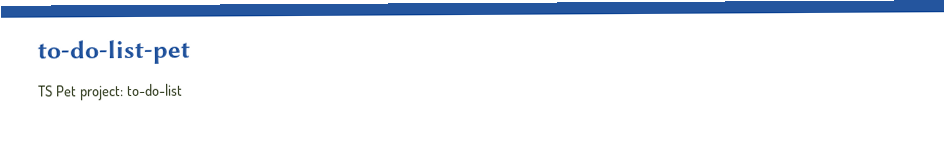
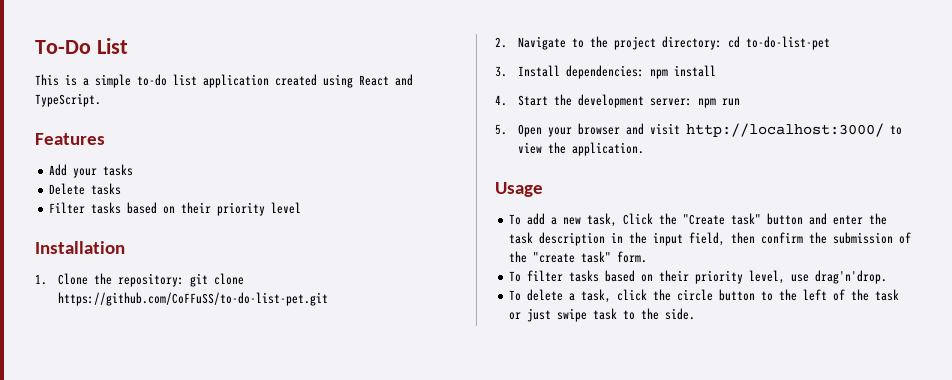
[37,39,190,65] [38,83,183,101] to-do-list-pet // TS Pet project: to-do-list -> [35,38,128,54] [35,74,413,88] [35,93,101,107] [35,133,105,145] [49,164,134,178] [49,183,122,195] [49,202,302,216] [35,241,125,254] [35,273,245,287] [58,292,329,306] [495,36,831,50] [495,65,717,79] [495,94,741,108] [495,123,903,137] [518,142,645,156] [495,182,543,197] [509,213,888,227] [509,232,912,246] [509,251,648,263] [509,270,888,284] [509,289,900,303] [509,308,696,322] To-Do List // This is a simple to-do list application created using React and TypeScript. // Features // Add your tasks // Delete tasks // Filter tasks based on their priority level // Installation // 1. Clone the repository: git clone https://github.com/CoFFuSS/to-do-list-pet.git // 2. Navigate to the project directory: cd to-do-list-pet // 3. Install dependencies: npm install // 4. Start the development server: npm run // 5. Open your browser and visit http://localhost:3000/ to view the application. // Usage // To add a new task, Click the "Create task" button and enter the task description in the input field, then confirm the submission of the "create task" form. // To filter tasks based on their priority level, use drag'n'drop. // To delete a task, click the circle button to the left of the task or just swipe task to the side.

